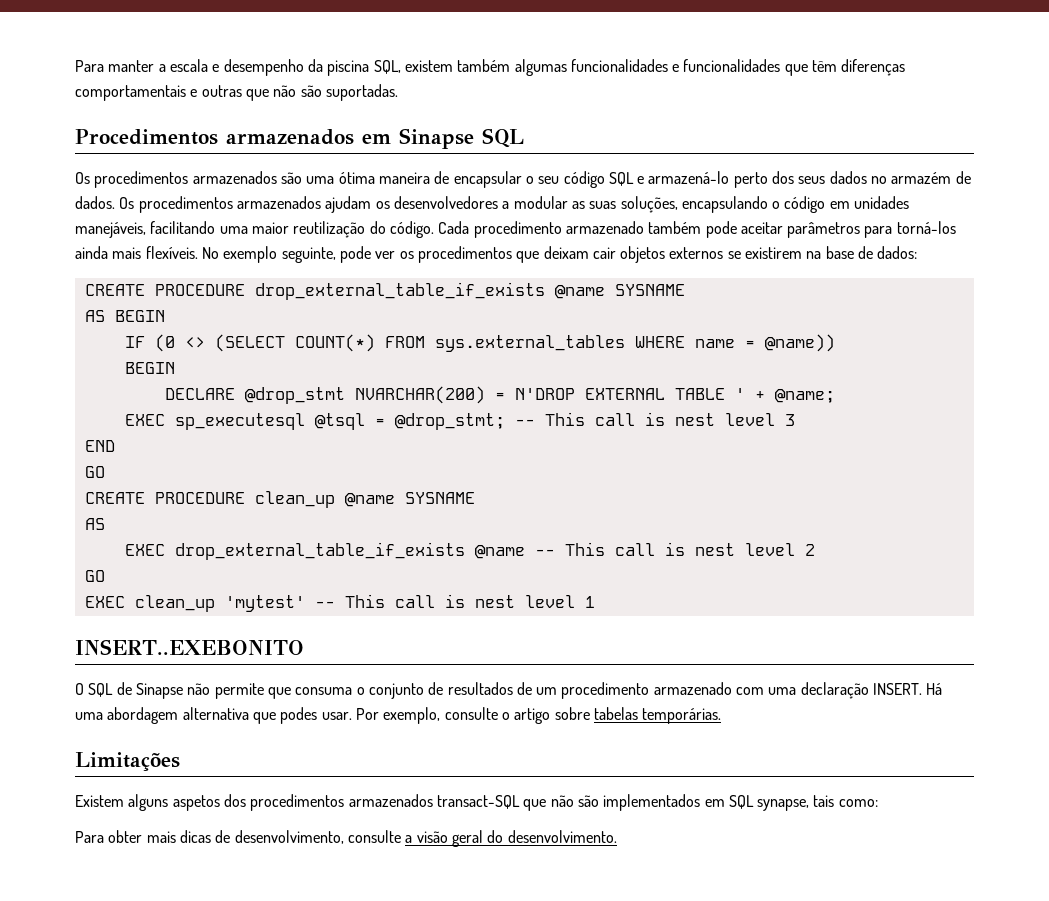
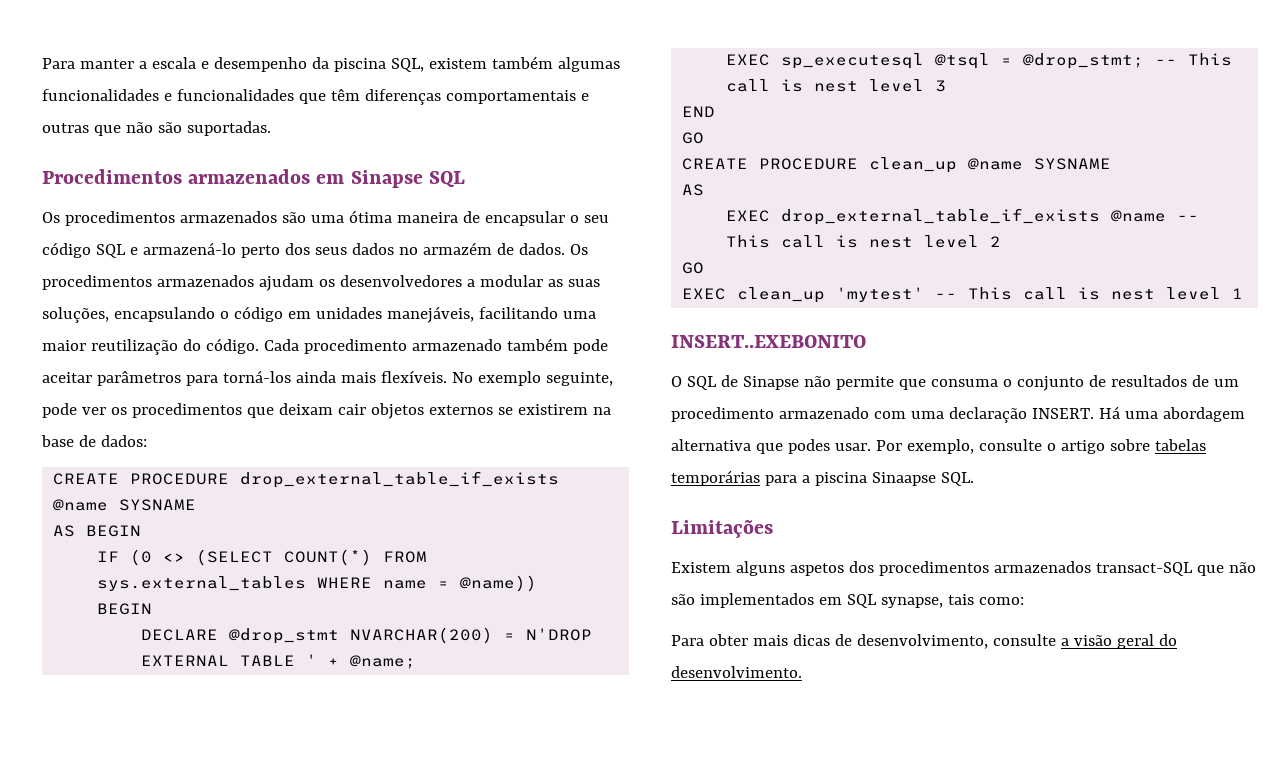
[642,708,722,724] temporárias. -> [671,470,974,486] temporárias para a piscina Sinaapse SQL.

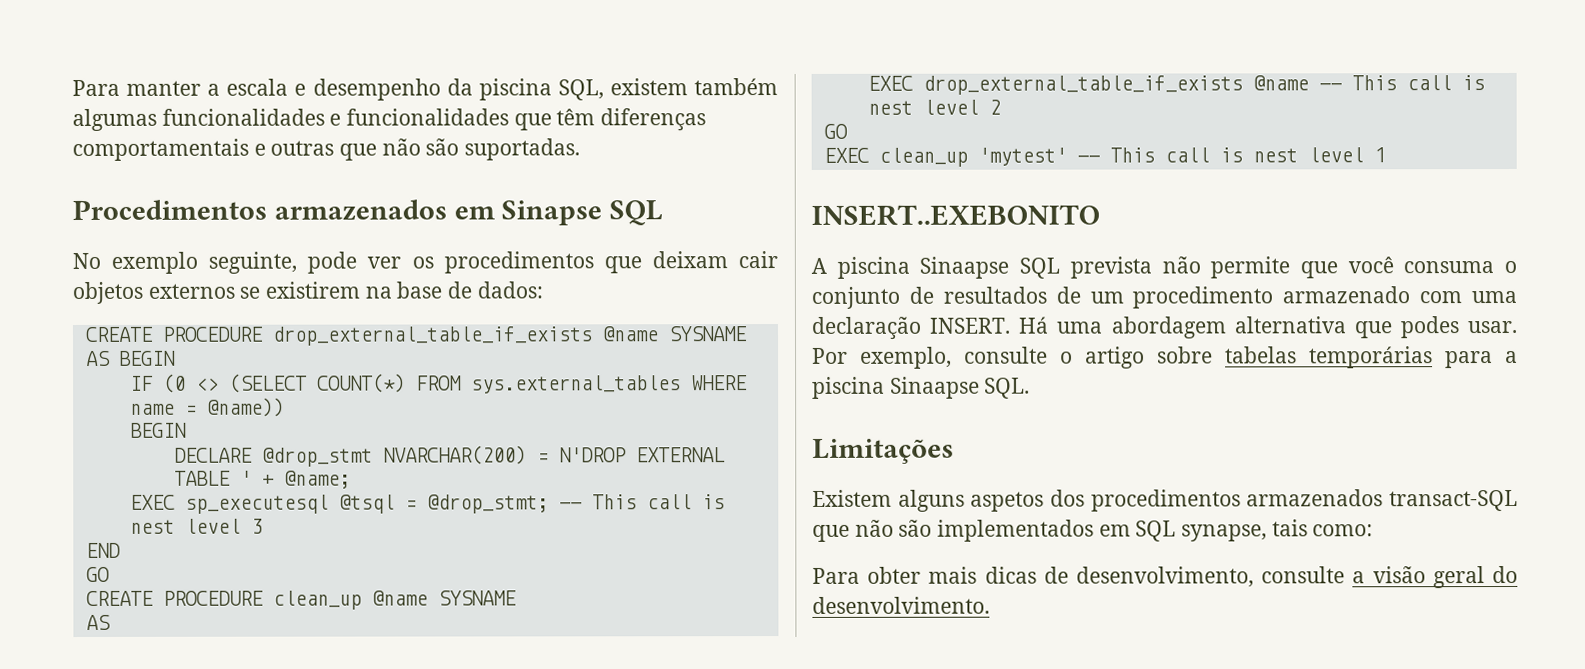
[42,210,609,226] [42,242,588,258] [42,275,600,291] [42,306,596,323] [42,338,608,355] [42,370,447,386] Os procedimentos armazenados são uma ótima maneira de encapsular o seu código SQL e armazená-lo perto dos seus dados no armazém de dados. Os procedimentos armazenados ajudam os desenvolvedores a modular as suas soluções, encapsulando o código em unidades manejáveis, facilitando uma maior reutilização do código. Cada procedimento armazenado também pode aceitar parâmetros para torná-los ainda mais flexíveis. -> (664, 213) none
[671,375,799,390] O SQL de Sinapse -> [811,256,1152,279] A piscina Sinaapse SQL prevista
(926, 384) none -> [1347,256,1394,274] você

